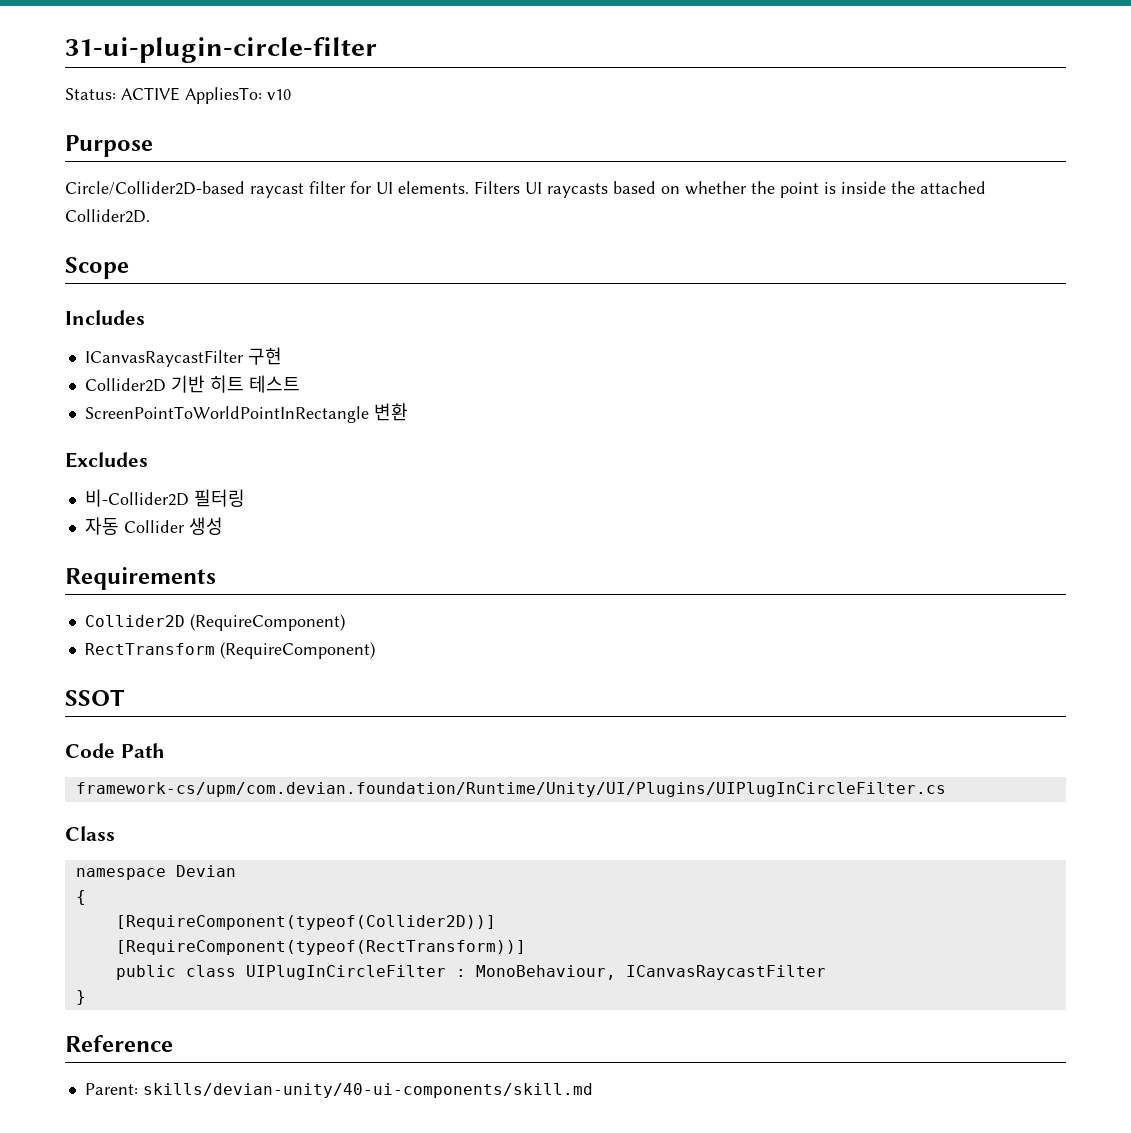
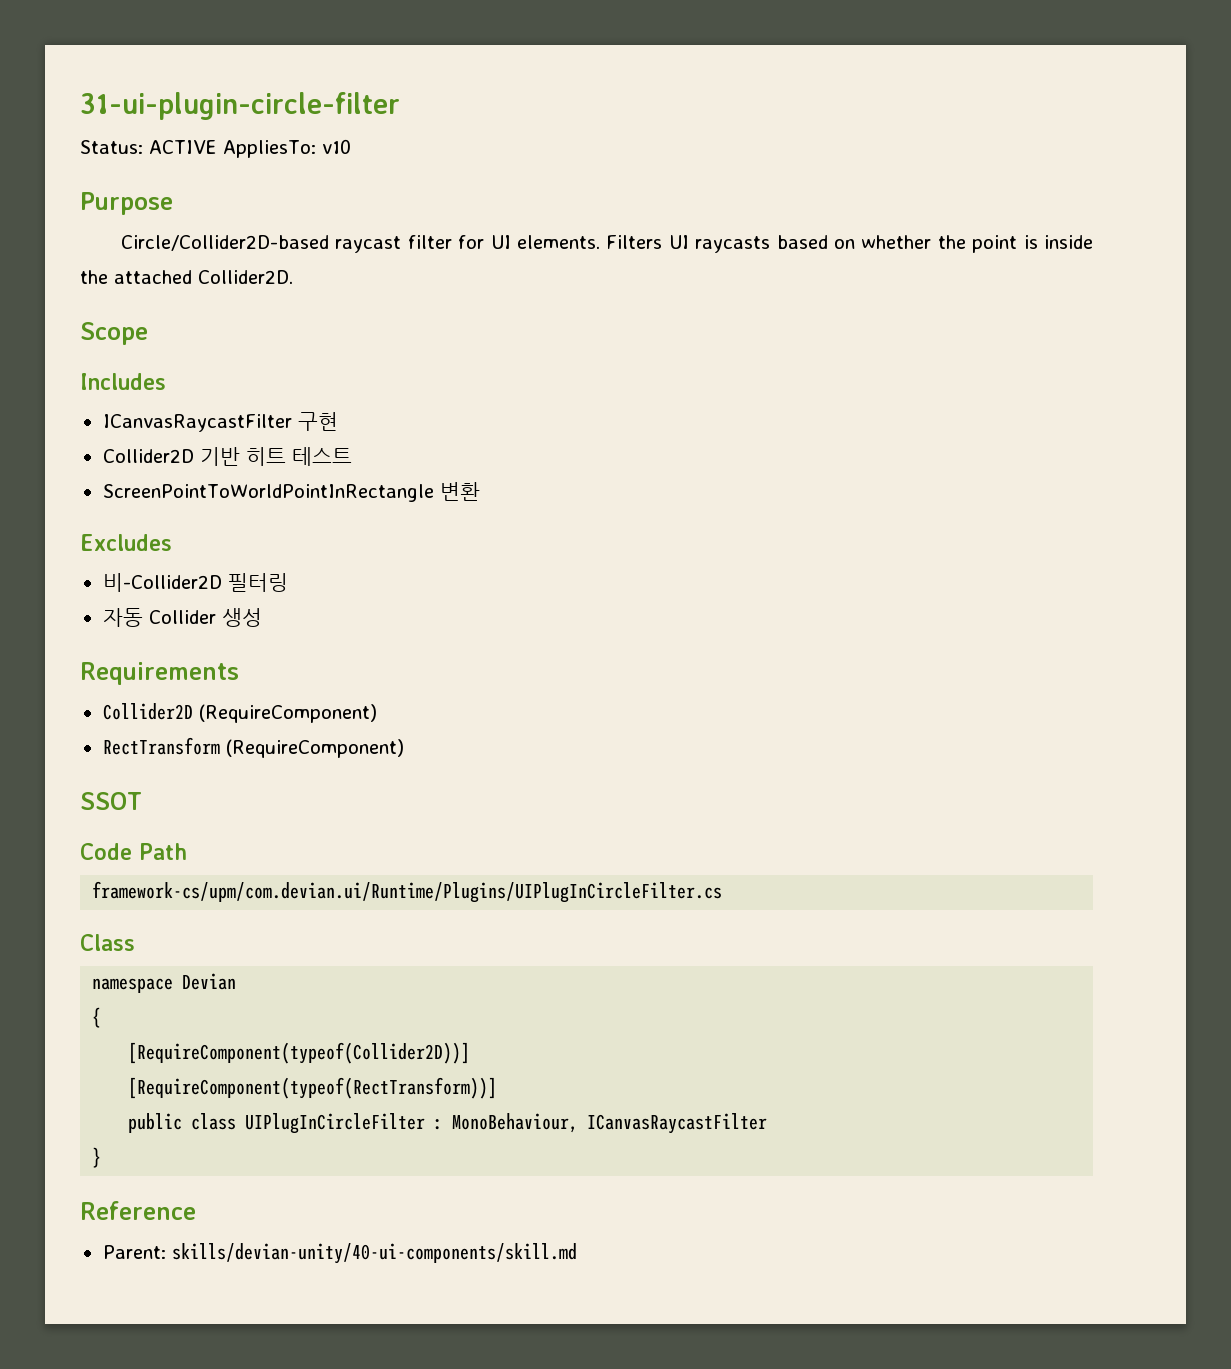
[75,782,946,797] framework-cs/upm/com.devian.foundation/Runtime/Unity/UI/Plugins/UIPlugInCircleFilter.cs -> [92,881,723,903] framework-cs/upm/com.devian.ui/Runtime/Plugins/UIPlugInCircleFilter.cs

